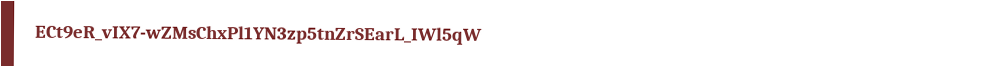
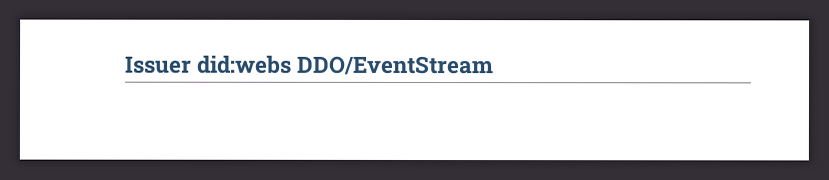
[34,24,483,45] ECt9eR_vIX7-wZMsChxPl1YN3zp5tnZrSEarL_IWl5qW -> [125,54,495,76] Issuer did:webs DDO/EventStream

